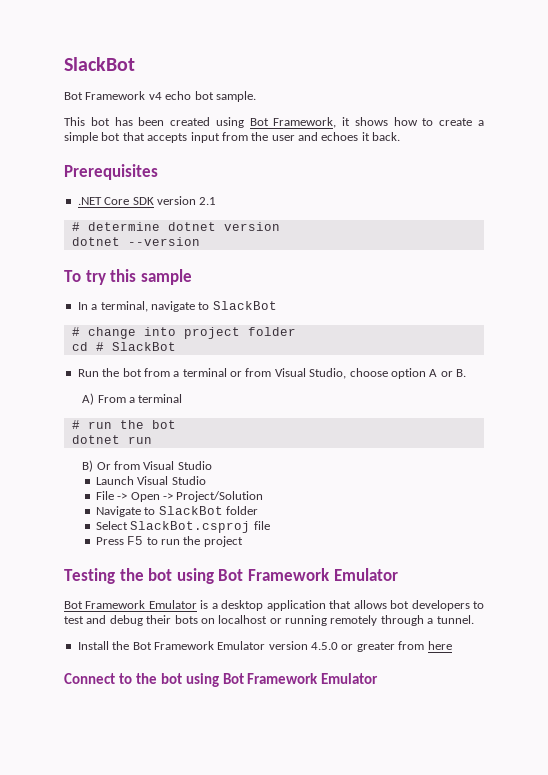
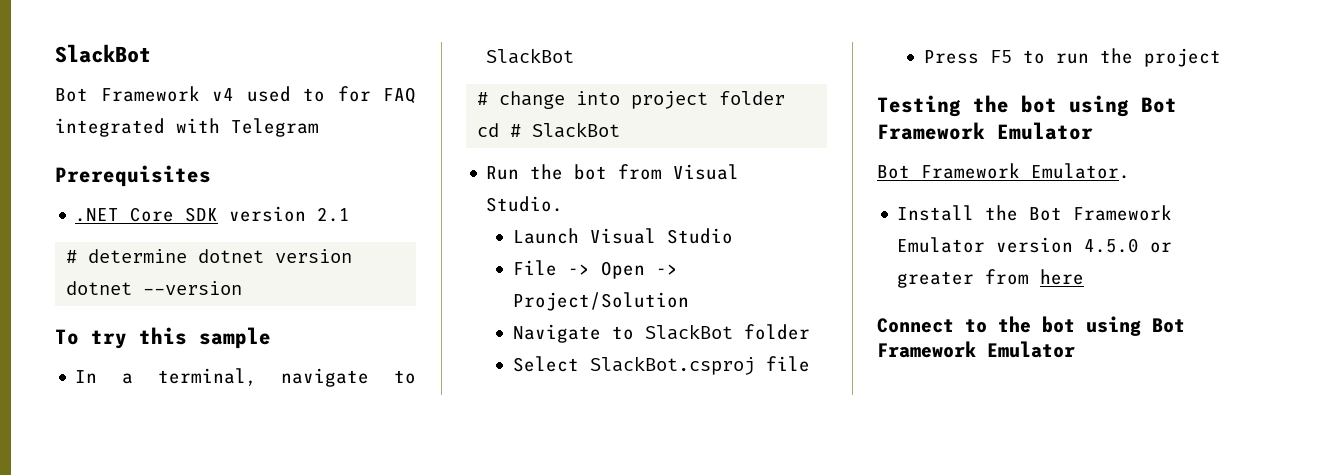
[165,91,256,102] [64,117,485,128] [64,132,401,143] echo bot sample. // This bot has been created using Bot Framework, it shows how to create a simple bot that accepts input from the user and echoes it back. -> [246,86,416,104] [55,118,319,137] used to for FAQ integrated with Telegram
[173,368,466,379] [82,393,183,405] [71,420,176,429] [71,435,152,444] [82,460,212,472] a terminal or from Visual Studio, choose option A or B. // A) From a terminal // # run the bot // dotnet run // B) Or from Visual Studio -> [673,164,740,180] [486,196,564,212] Visual Studio.
[148,600,484,611] [64,615,474,626] Emulator is a desktop application that allows bot developers to test and debug their bots on localhost or running remotely through a tunnel. -> [1031,163,1130,179] Emulator.

